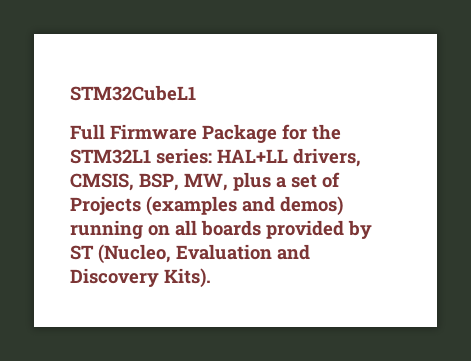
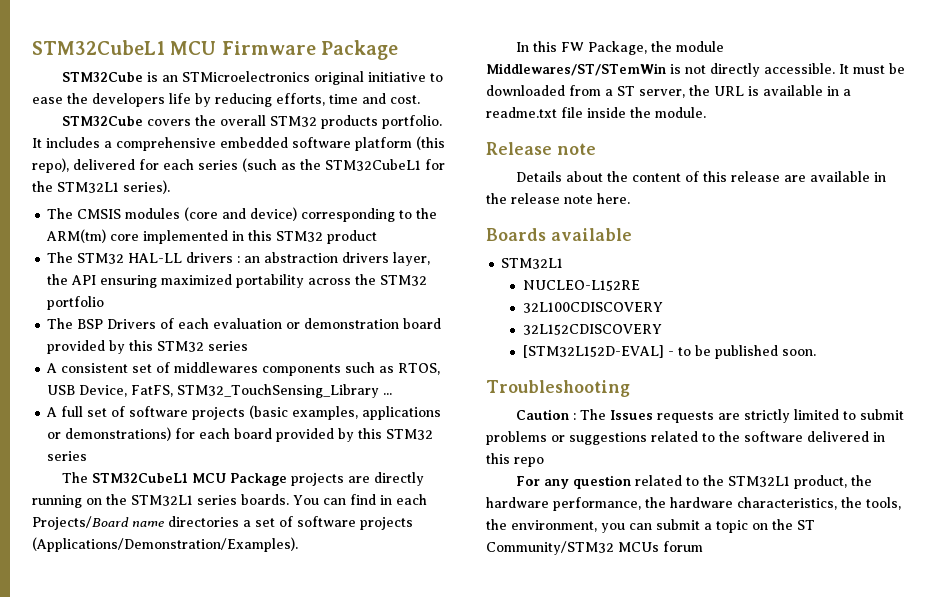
[70,85,196,101] [70,124,105,140] STM32CubeL1 // Full -> [32,40,217,55] STM32CubeL1 MCU
[282,124,341,140] [70,148,361,167] [70,172,340,191] [70,196,343,216] [70,220,372,239] [70,244,310,264] [70,268,211,288] for the STM32L1 series: HAL+LL drivers, CMSIS, BSP, MW, plus a set of Projects (examples and demos) running on all boards provided by ST (Nucleo, Evaluation and Discovery Kits). -> [61,71,443,85] [32,93,420,107] [61,115,442,129] [32,136,445,151] [32,158,445,173] [32,180,170,194] [47,207,438,222] [46,229,378,244] [47,252,431,266] [47,274,428,288] [47,296,105,310] [47,318,442,329] [47,340,249,354] [46,362,441,376] [47,384,393,398] [46,405,442,420] [47,427,434,442] [47,451,88,461] [61,472,424,486] [32,494,427,508] [32,516,413,530] [32,537,298,552] [515,41,724,55] [486,63,905,77] [486,85,851,98] [486,107,706,118] [486,142,596,155] [515,171,886,182] [486,193,630,204] [486,228,632,241] [501,258,564,269] [523,280,641,291] [523,302,664,313] [523,324,663,335] [523,345,817,359] [486,380,630,397] [515,409,904,423] [486,431,885,445] [486,453,544,467] [515,475,872,489] [486,497,901,511] [486,519,815,533] [486,541,703,555] // STM32Cube is an STMicroelectronics original initiative to ease the developers life by reducing efforts, time and cost. // STM32Cube covers the overall STM32 products portfolio. It includes a comprehensive embedded software platform (this repo), delivered for each series (such as the STM32CubeL1 for the STM32L1 series). // The CMSIS modules (core and device) corresponding to the ARM(tm) core implemented in this STM32 product // The STM32 HAL-LL drivers : an abstraction drivers layer, the API ensuring maximized portability across the STM32 portfolio // The BSP Drivers of each evaluation or demonstration board provided by this STM32 series // A consistent set of middlewares components such as RTOS, USB Device, FatFS, STM32_TouchSensing_Library ... // A full set of software projects (basic examples, applications or demonstrations) for each board provided by this STM32 series // The STM32CubeL1 MCU Package projects are directly running on the STM32L1 series boards. You can find in each Projects/Board name directories a set of software projects (Applications/Demonstration/Examples). // In this FW Package, the module Middlewares/ST/STemWin is not directly accessible. It must be downloaded from a ST server, the URL is available in a readme.txt file inside the module. // Release note // Details about the content of this release are available in the release note here. // Boards available // STM32L1 // NUCLEO-L152RE // 32L100CDISCOVERY // 32L152CDISCOVERY // [STM32L152D-EVAL] - to be published soon. // Troubleshooting // Caution : The Issues requests are strictly limited to submit problems or suggestions related to the software delivered in this repo // For any question related to the STM32L1 product, the hardware performance, the hardware characteristics, the tools, the environment, you can submit a topic on the ST Community/STM32 MCUs forum

